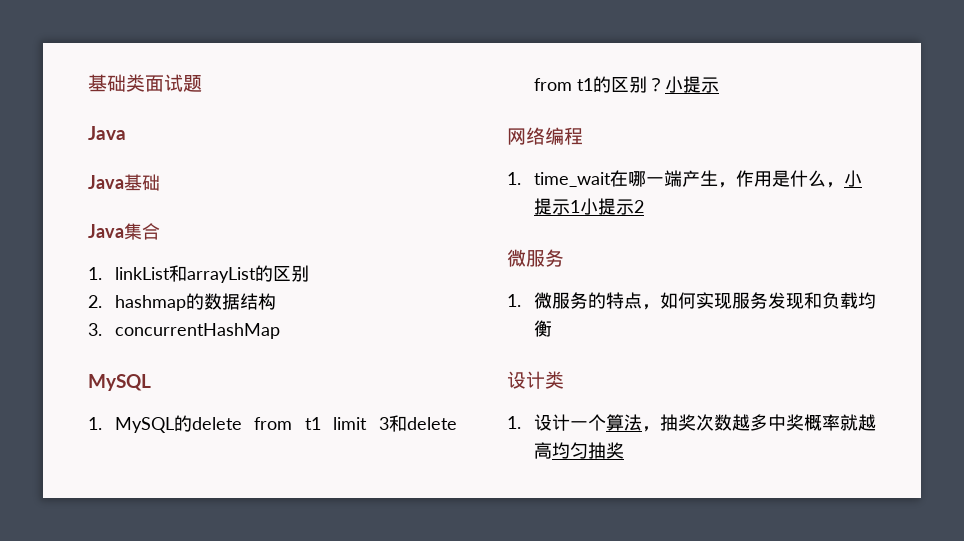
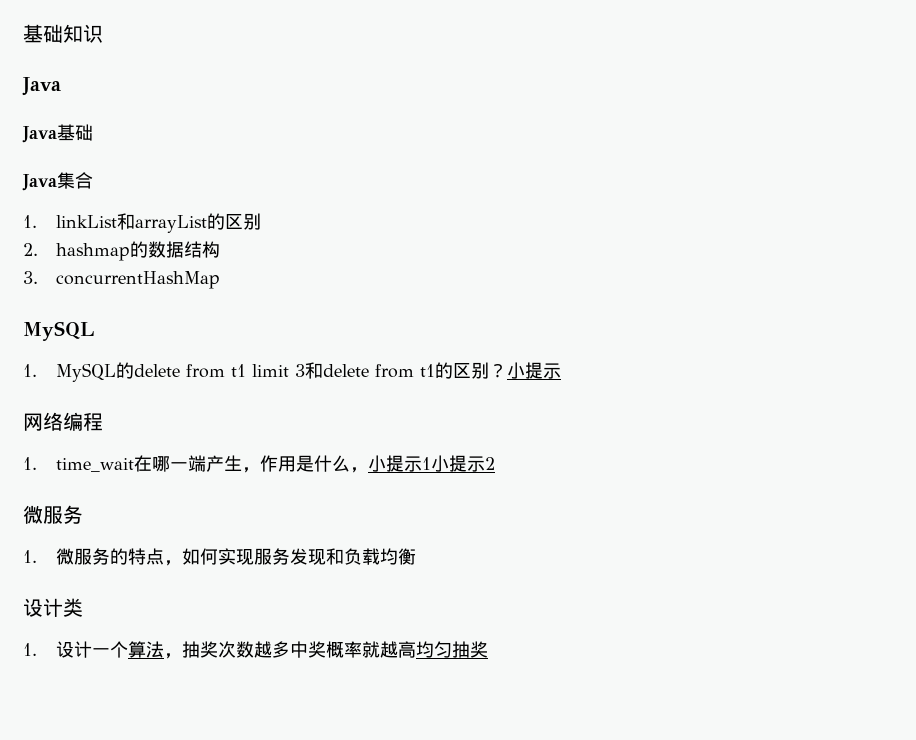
[88,74,202,92] 基础类面试题 -> [23,24,103,43] 基础知识

